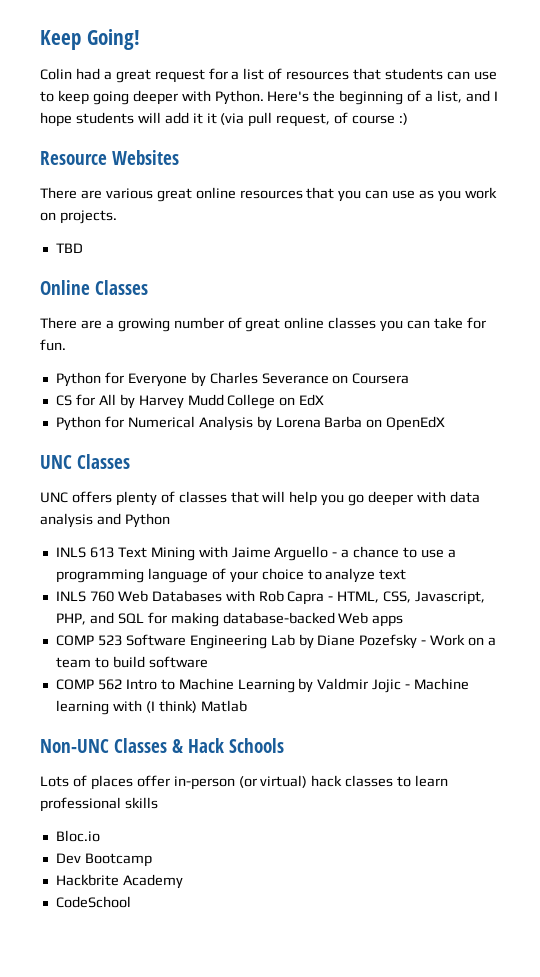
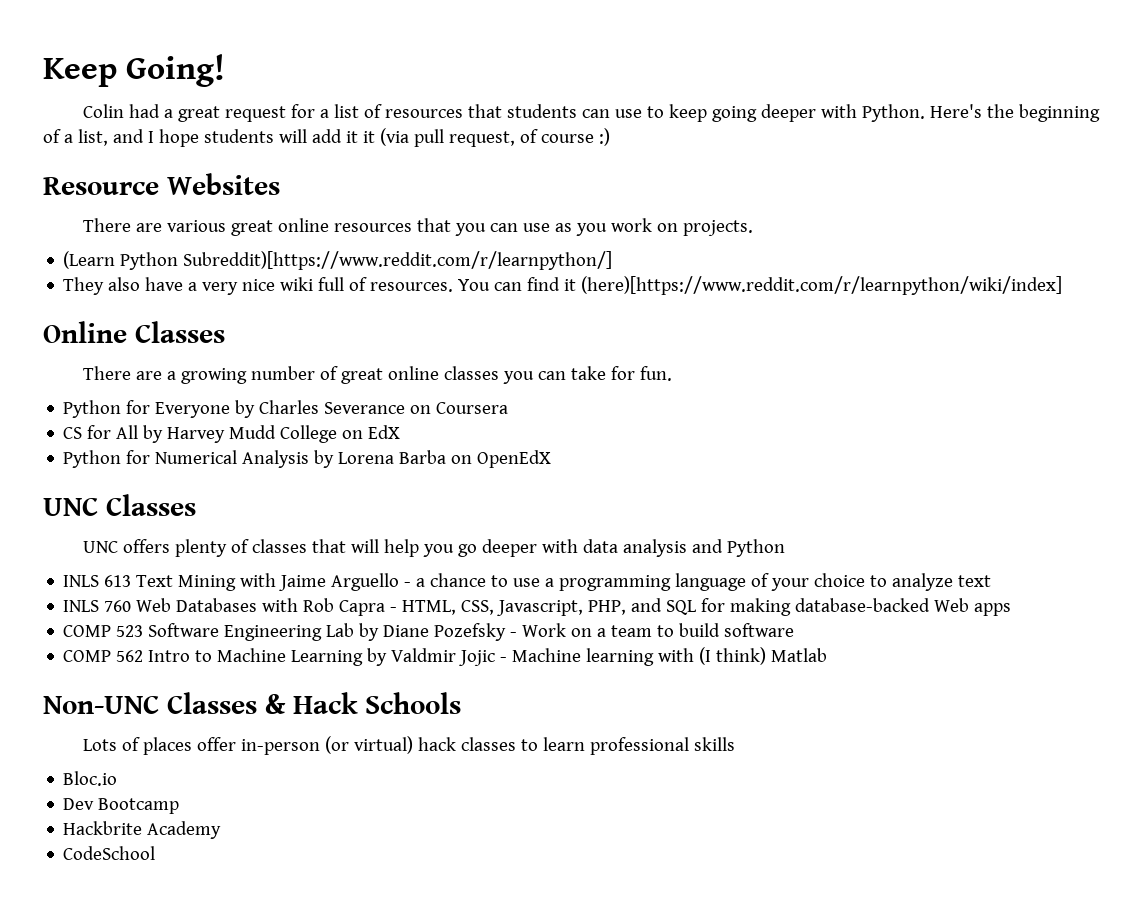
[55,243,83,253] TBD -> [63,251,613,270] [63,276,1063,295] (Learn Python Subreddit)[https://www.reddit.com/r/learnpython/] // They also have a very nice wiki full of resources. You can find it (here)[https://www.reddit.com/r/learnpython/wiki/index]

